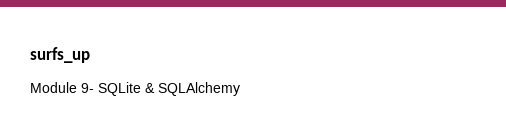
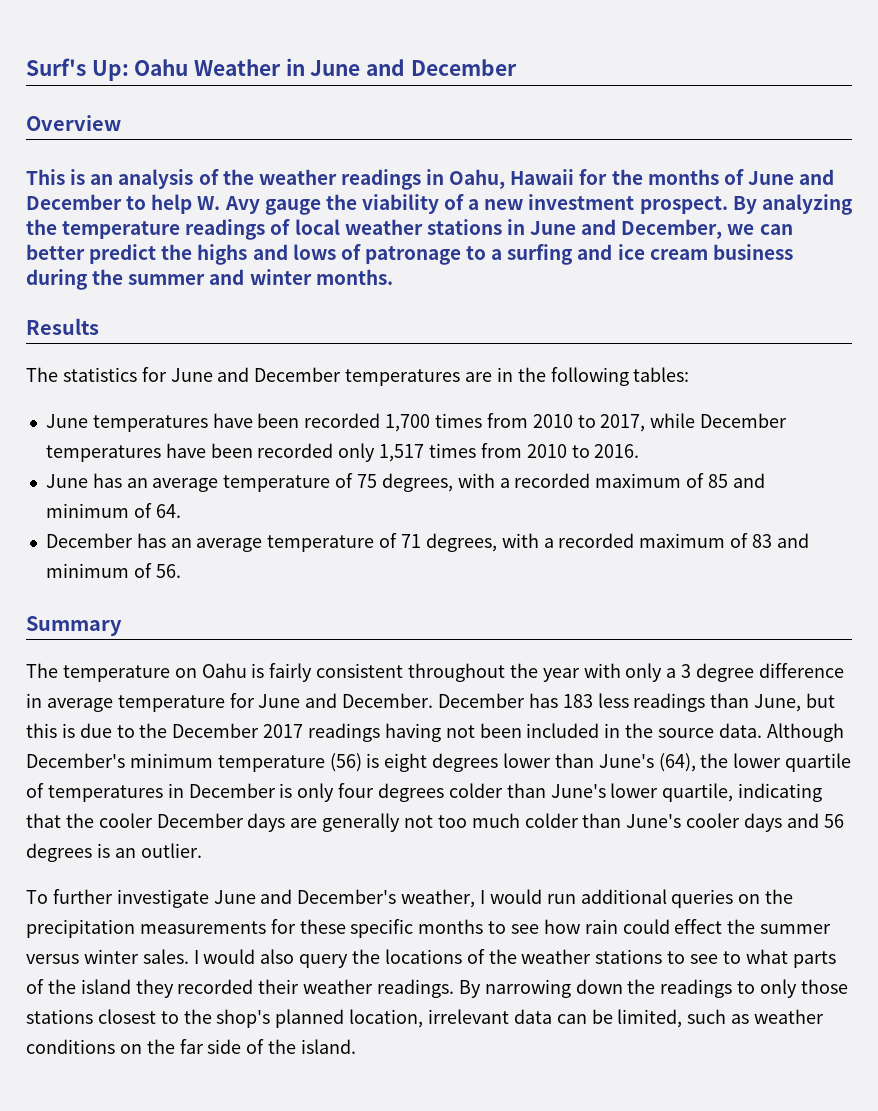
[30,47,90,63] [30,82,240,96] surfs_up // Module 9- SQLite & SQLAlchemy -> [26,58,517,81] [26,115,121,131] [26,169,835,190] [26,194,853,215] [26,219,793,240] [26,244,793,265] [26,269,393,290] [26,318,99,335] [26,367,690,386] [45,413,788,432] [45,443,640,462] [45,473,765,492] [45,503,181,518] [45,533,809,552] [45,563,181,578] [26,616,122,636] [26,663,844,682] [26,693,836,712] [26,723,844,742] [26,753,852,772] [26,783,823,802] [26,813,844,832] [26,843,202,862] [26,889,794,908] [26,919,832,938] [26,949,836,968] [26,979,848,998] [26,1009,825,1028] [26,1039,357,1054] Surf's Up: Oahu Weather in June and December // Overview // This is an analysis of the weather readings in Oahu, Hawaii for the months of June and December to help W. Avy gauge the viability of a new investment prospect. By analyzing the temperature readings of local weather stations in June and December, we can better predict the highs and lows of patronage to a surfing and ice cream business during the summer and winter months. // Results // The statistics for June and December temperatures are in the following tables: // June temperatures have been recorded 1,700 times from 2010 to 2017, while December temperatures have been recorded only 1,517 times from 2010 to 2016. // June has an average temperature of 75 degrees, with a recorded maximum of 85 and minimum of 64. // December has an average temperature of 71 degrees, with a recorded maximum of 83 and minimum of 56. // Summary // The temperature on Oahu is fairly consistent throughout the year with only a 3 degree difference in average temperature for June and December. December has 183 less readings than June, but this is due to the December 2017 readings having not been included in the source data. Although December's minimum temperature (56) is eight degrees lower than June's (64), the lower quartile of temperatures in December is only four degrees colder than June's lower quartile, indicating that the cooler December days are generally not too much colder than June's cooler days and 56 degrees is an outlier. // To further investigate June and December's weather, I would run additional queries on the precipitation measurements for these specific months to see how rain could effect the summer versus winter sales. I would also query the locations of the weather stations to see to what parts of the island they recorded their weather readings. By narrowing down the readings to only those stations closest to the shop's planned location, irrelevant data can be limited, such as weather conditions on the far side of the island.

